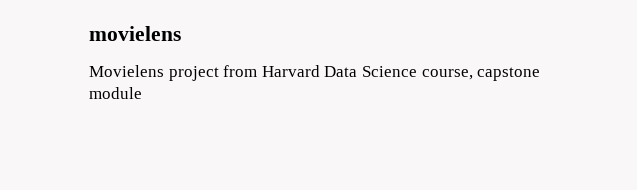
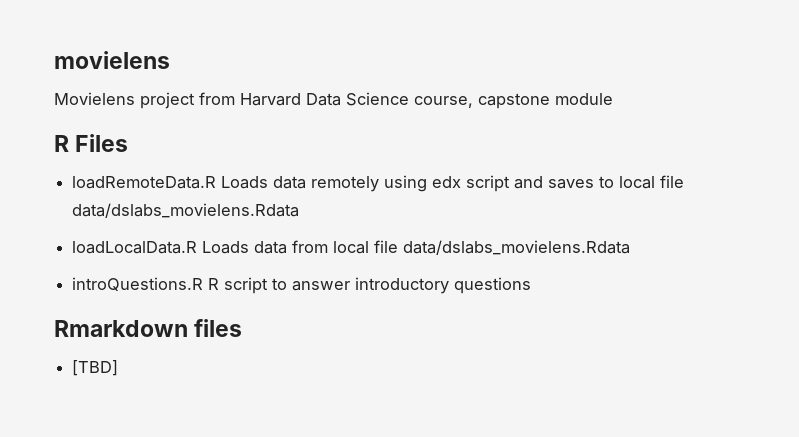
(142, 93) none -> [54,134,129,152] [72,175,685,192] [72,203,300,218] [72,240,631,255] [72,277,532,294] [54,319,243,337] [72,360,119,376] // R Files // loadRemoteData.R Loads data remotely using edx script and saves to local file data/dslabs_movielens.Rdata // loadLocalData.R Loads data from local file data/dslabs_movielens.Rdata // introQuestions.R R script to answer introductory questions // Rmarkdown files // [TBD]

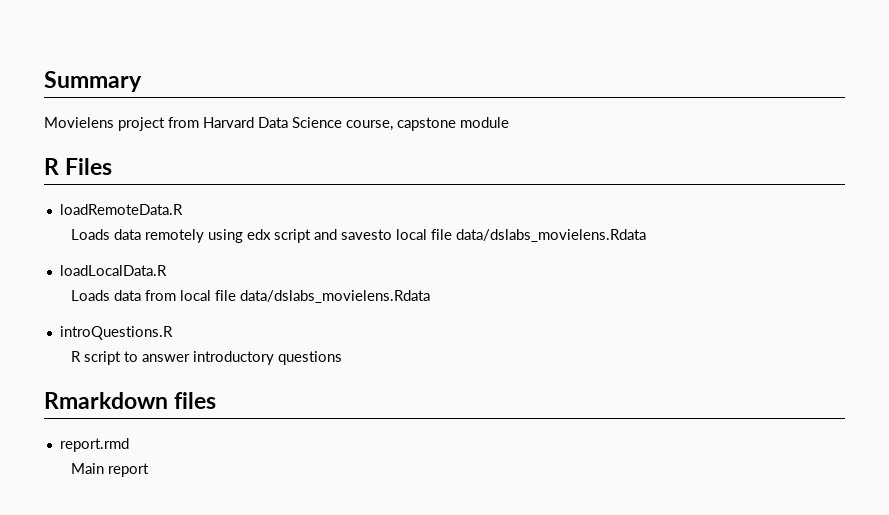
[54,51,170,69] movielens -> [44,71,142,92] Summary
(217, 182) none -> (183, 209) //
[548,176,615,189] saves to -> [341,229,393,240] savesto
(198, 247) none -> (167, 270) //
(204, 284) none -> (173, 333) //
[72,360,119,376] [TBD] -> [59,438,129,452] [71,463,150,477] report.rmd // Main report

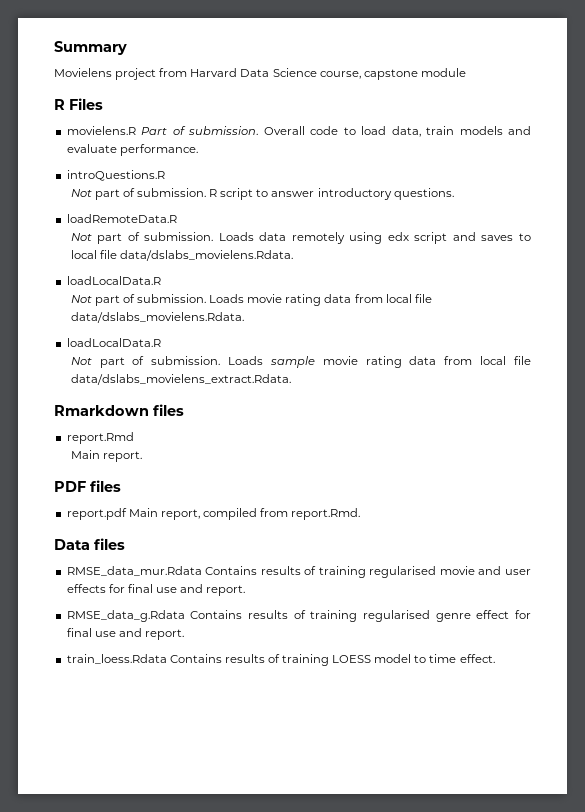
[59,204,183,215] loadRemoteData.R // -> [66,126,532,137] [66,144,198,156] [66,170,165,181] [70,188,454,200] [66,214,177,223] [70,232,214,244] movielens.R Part of submission. Overall code to load data, train models and evaluate performance. // introQuestions.R // Not part of submission. R script to answer introductory questions. // loadRemoteData.R // Not part of submission.
[341,229,647,242] [59,265,167,276] [71,290,431,303] [59,326,173,340] [71,351,343,365] savesto local file data/dslabs_movielens.Rdata // loadLocalData.R // Loads data from local file data/dslabs_movielens.Rdata // introQuestions.R // R script to answer introductory questions -> [481,233,531,241] [70,250,293,261] [66,276,161,285] [70,294,432,306] [70,312,244,323] [66,338,161,347] [70,356,531,368] [70,374,291,385] saves to local file data/dslabs_movielens.Rdata. // loadLocalData.R // Not part of submission. Loads movie rating data from local file data/dslabs_movielens.Rdata. // loadLocalData.R // Not part of submission. Loads sample movie rating data from local file data/dslabs_movielens_extract.Rdata.
[59,438,129,452] [71,463,150,477] report.rmd // Main report -> [66,432,134,444] [70,450,142,462] [54,480,121,492] [66,508,361,520] [54,538,125,550] [66,566,531,578] [66,584,246,596] [66,610,531,622] [66,628,184,640] [66,654,495,666] report.Rmd // Main report. // PDF files // report.pdf Main report, compiled from report.Rmd. // Data files // RMSE_data_mur.Rdata Contains results of training regularised movie and user effects for final use and report. // RMSE_data_g.Rdata Contains results of training regularised genre effect for final use and report. // train_loess.Rdata Contains results of training LOESS model to time effect.

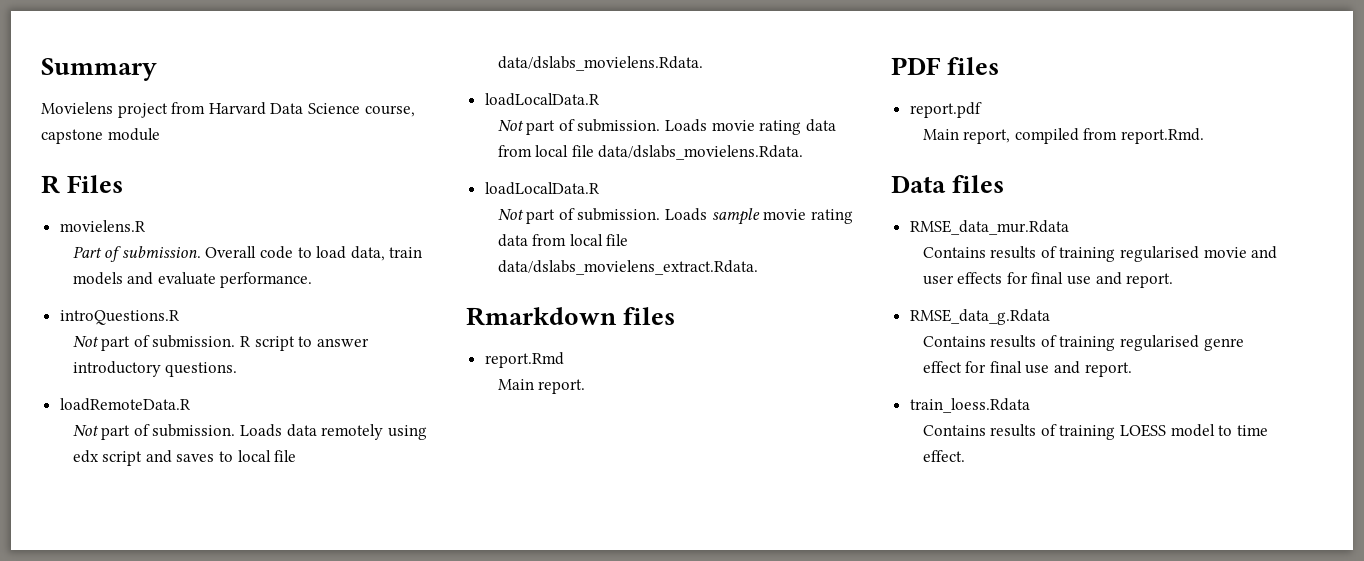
(136, 130) none -> (146, 226) //
(127, 514) none -> (982, 110) //
(202, 571) none -> (1069, 227) //
(185, 616) none -> (1050, 317) //
(167, 659) none -> (1030, 405) //

